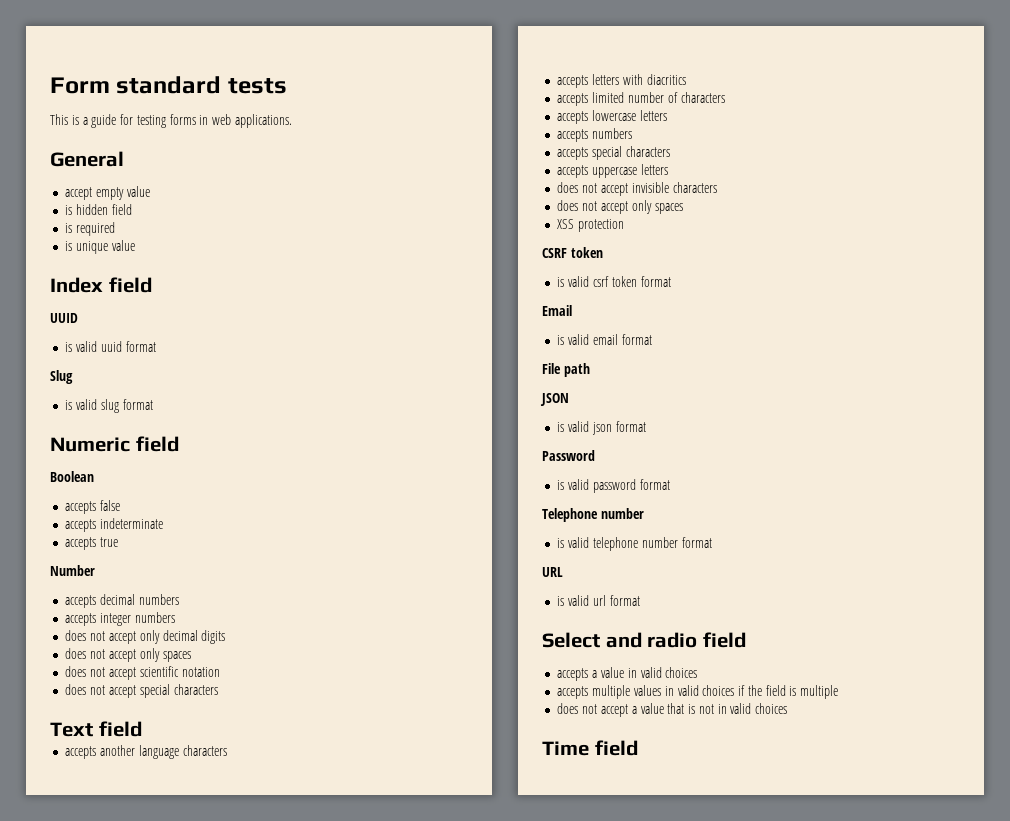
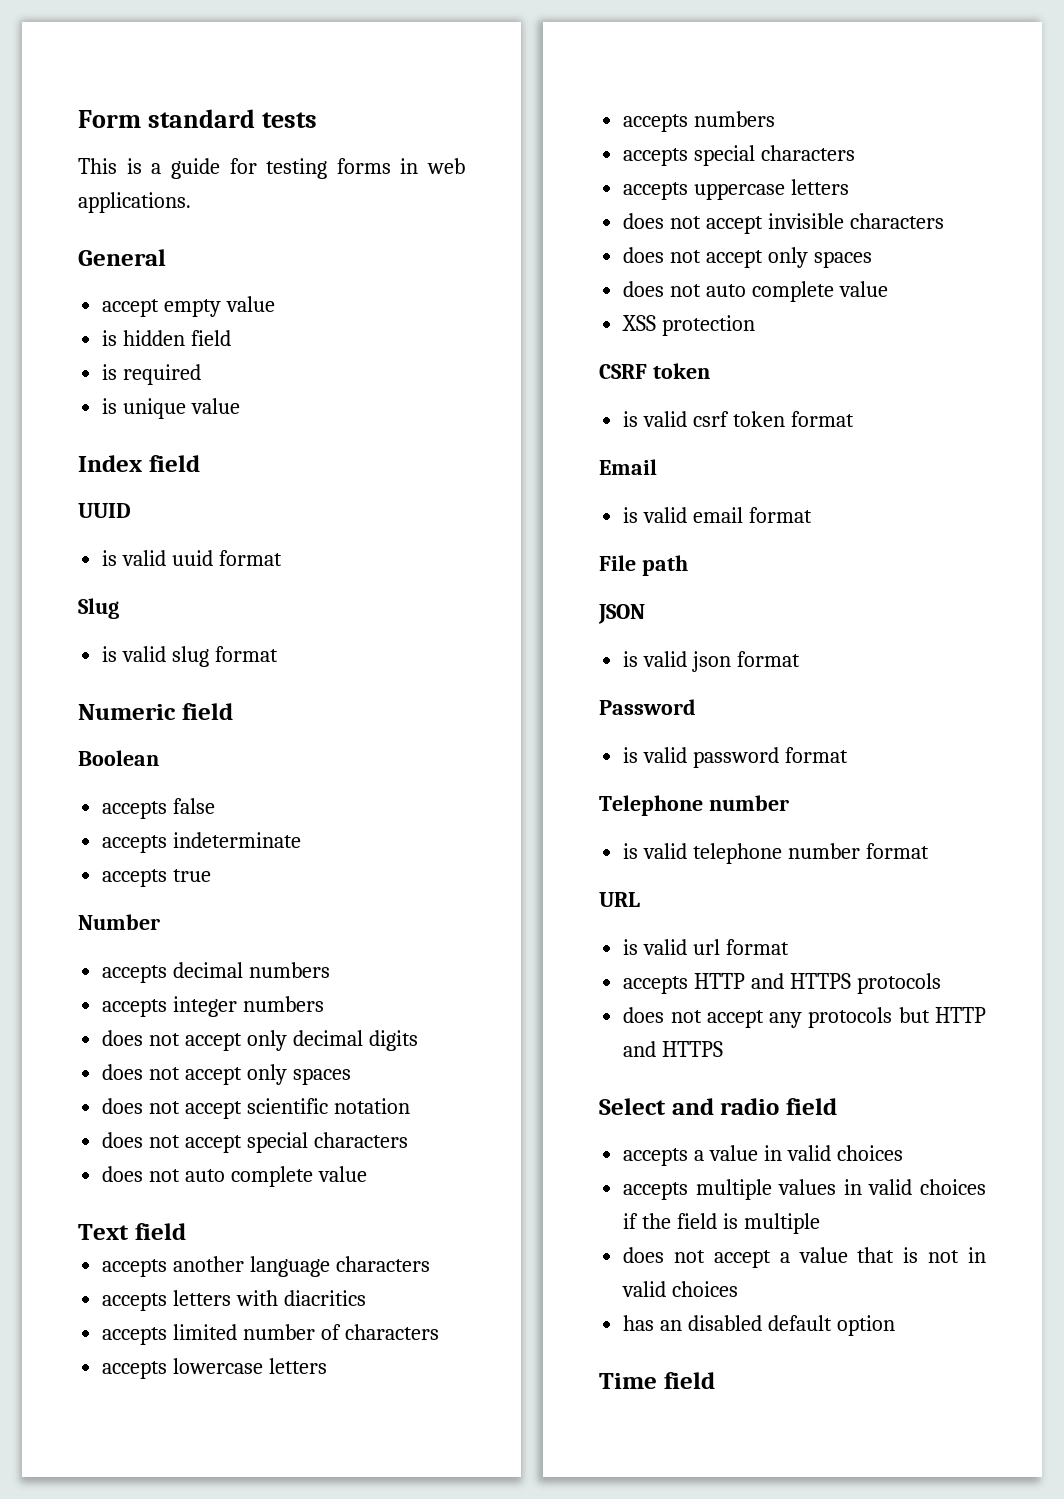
(218, 689) none -> [102,1166,367,1187] // does not auto complete value
(683, 208) none -> [623,281,888,302] // does not auto complete value
(640, 600) none -> [623,973,941,994] [623,1007,986,1028] [623,1041,724,1057] // accepts HTTP and HTTPS protocols // does not accept any protocols but HTTP and HTTPS
(788, 708) none -> [623,1315,895,1336] // has an disabled default option

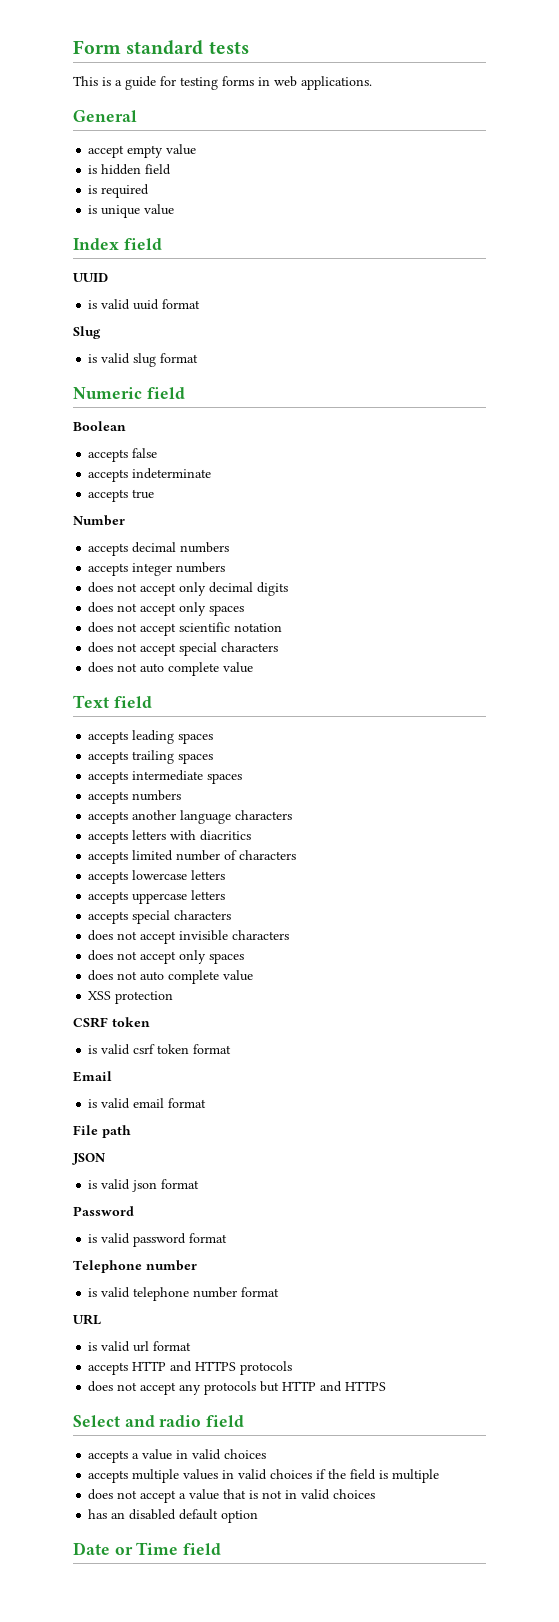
(186, 1231) none -> [88,730,214,744] [88,750,214,764] [88,770,243,784] [88,790,182,804] // accepts leading spaces // accepts trailing spaces // accepts intermediate spaces // accepts numbers
[694,111,776,127] numbers -> [132,890,226,904] uppercase letters
[623,179,850,200] // accepts uppercase letters -> (232, 915) none
(895, 1325) none -> [73,1542,133,1555] Date or

